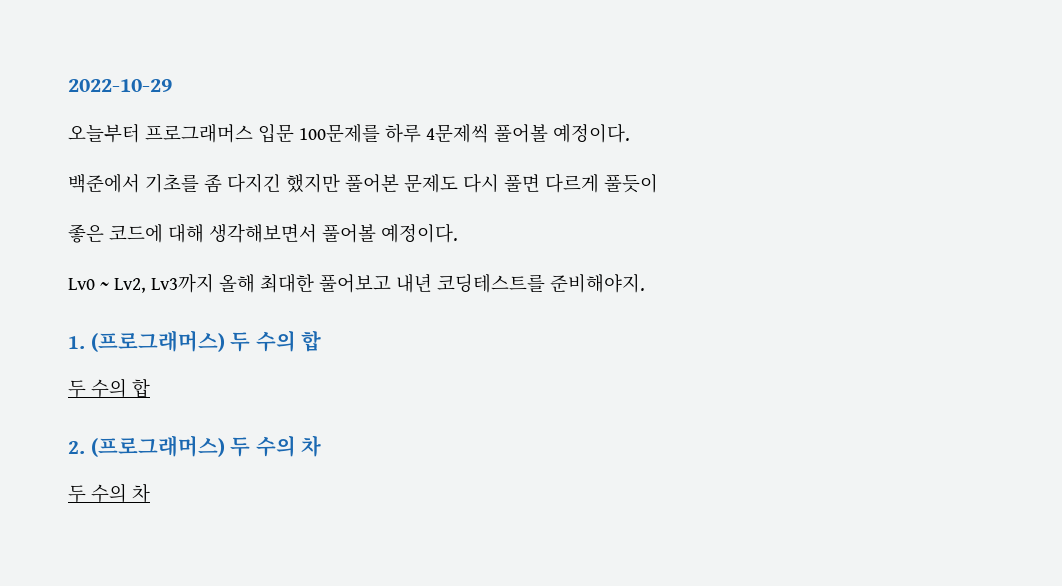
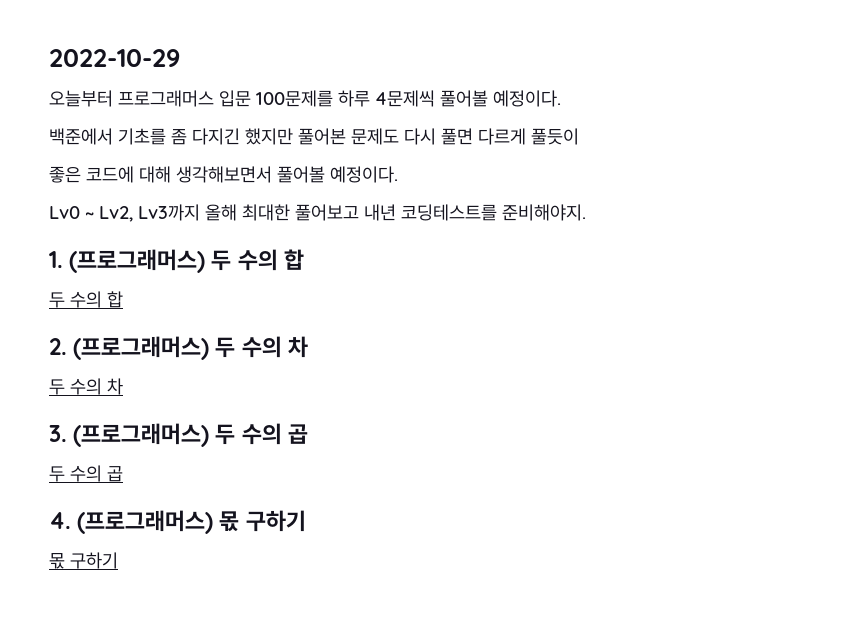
(150, 493) none -> [49,423,308,447] [49,465,123,482] [49,510,306,534] [49,552,118,569] // 3. (프로그래머스) 두 수의 곱 // 두 수의 곱 // 4. (프로그래머스) 몫 구하기 // 몫 구하기

